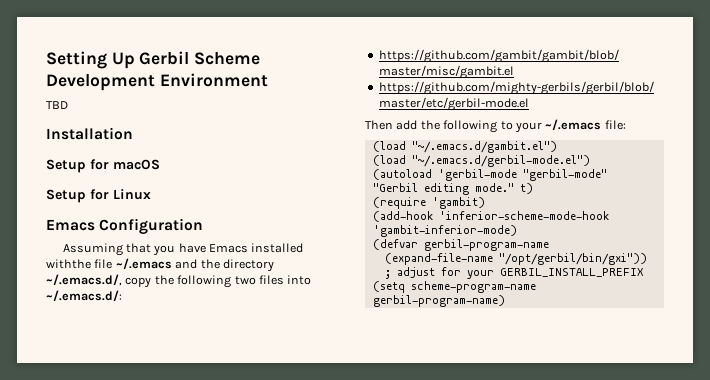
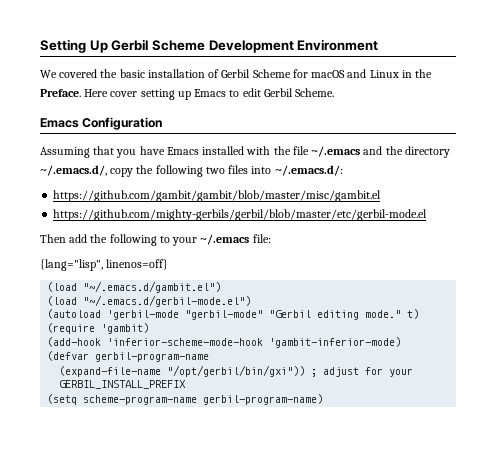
[46,101,68,109] [46,127,133,140] [46,159,86,173] TBD // Installation // Setup -> [40,69,291,78] We covered the basic installation of Gerbil Scheme
[46,189,109,203] // Setup for -> [347,69,367,78] and
(151, 194) none -> [401,69,433,78] [40,88,335,100] in the Preface. Here cover setting up Emacs to edit Gerbil Scheme.
[46,259,91,269] withthe -> [246,146,291,155] with the
(626, 125) none -> [40,259,169,271] // {lang="lisp", linenos=off}

